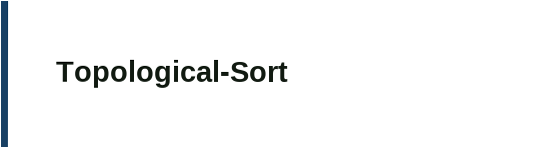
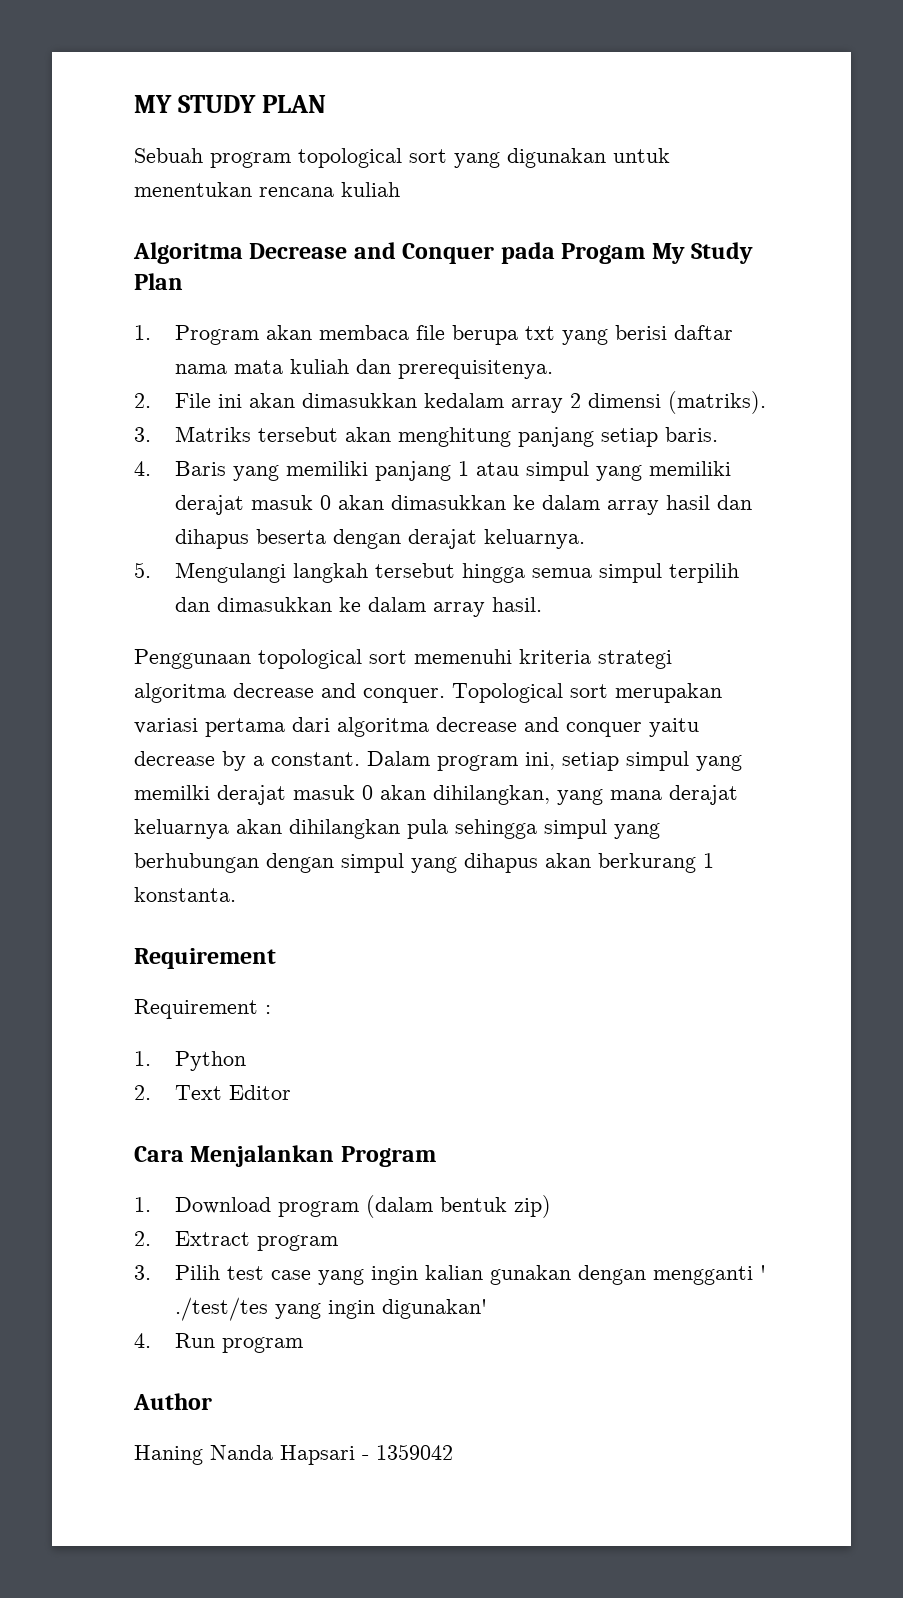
[55,59,289,89] Topological-Sort -> [134,95,326,113] [134,148,670,168] [134,182,400,197] [133,242,754,264] [134,273,183,290] [134,325,734,345] [175,359,554,379] [134,391,767,414] [134,426,719,447] [134,461,732,481] [175,495,753,515] [175,529,586,549] [134,562,740,583] [175,597,543,617] [134,649,672,669] [134,683,722,703] [134,717,699,737] [134,751,742,771] [134,785,738,805] [134,819,660,839] [134,853,714,873] [134,887,236,902] [134,948,276,969] [134,999,271,1019] [134,1051,247,1071] [134,1085,292,1100] [134,1145,436,1167] [134,1195,552,1218] [134,1231,339,1251] [134,1265,767,1285] [175,1297,488,1321] [134,1333,304,1353] [133,1393,212,1410] [134,1444,453,1465] MY STUDY PLAN // Sebuah program topological sort yang digunakan untuk menentukan rencana kuliah // Algoritma Decrease and Conquer pada Progam My Study Plan // 1. Program akan membaca file berupa txt yang berisi daftar nama mata kuliah dan prerequisitenya. // 2. File ini akan dimasukkan kedalam array 2 dimensi (matriks). // 3. Matriks tersebut akan menghitung panjang setiap baris. // 4. Baris yang memiliki panjang 1 atau simpul yang memiliki derajat masuk 0 akan dimasukkan ke dalam array hasil dan dihapus beserta dengan derajat keluarnya. // 5. Mengulangi langkah tersebut hingga semua simpul terpilih dan dimasukkan ke dalam array hasil. // Penggunaan topological sort memenuhi kriteria strategi algoritma decrease and conquer. Topological sort merupakan variasi pertama dari algoritma decrease and conquer yaitu decrease by a constant. Dalam program ini, setiap simpul yang memilki derajat masuk 0 akan dihilangkan, yang mana derajat keluarnya akan dihilangkan pula sehingga simpul yang berhubungan dengan simpul yang dihapus akan berkurang 1 konstanta. // Requirement // Requirement : // 1. Python // 2. Text Editor // Cara Menjalankan Program // 1. Download program (dalam bentuk zip) // 2. Extract program // 3. Pilih test case yang ingin kalian gunakan dengan mengganti ' ./test/tes yang ingin digunakan' // 4. Run program // Author // Haning Nanda Hapsari - 1359042

